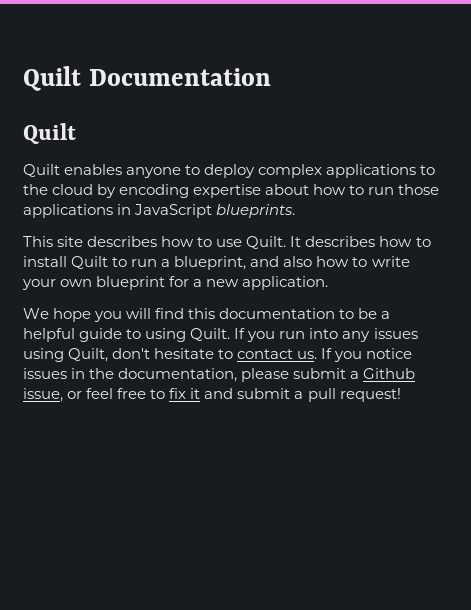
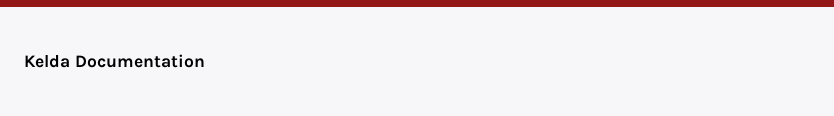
[23,66,81,91] Quilt -> [24,55,70,68] Kelda
[23,123,76,144] [23,164,436,178] [23,184,440,198] [23,204,296,218] [23,236,431,249] [23,256,410,270] [22,276,329,290] [23,308,391,322] [23,328,418,342] [23,348,413,362] [23,368,416,382] [23,388,401,402] // Quilt // Quilt enables anyone to deploy complex applications to the cloud by encoding expertise about how to run those applications in JavaScript blueprints. // This site describes how to use Quilt. It describes how to install Quilt to run a blueprint, and also how to write your own blueprint for a new application. // We hope you will find this documentation to be a helpful guide to using Quilt. If you run into any issues using Quilt, don't hesitate to contact us. If you notice issues in the documentation, please submit a Github issue, or feel free to fix it and submit a pull request! -> (205, 61) none

